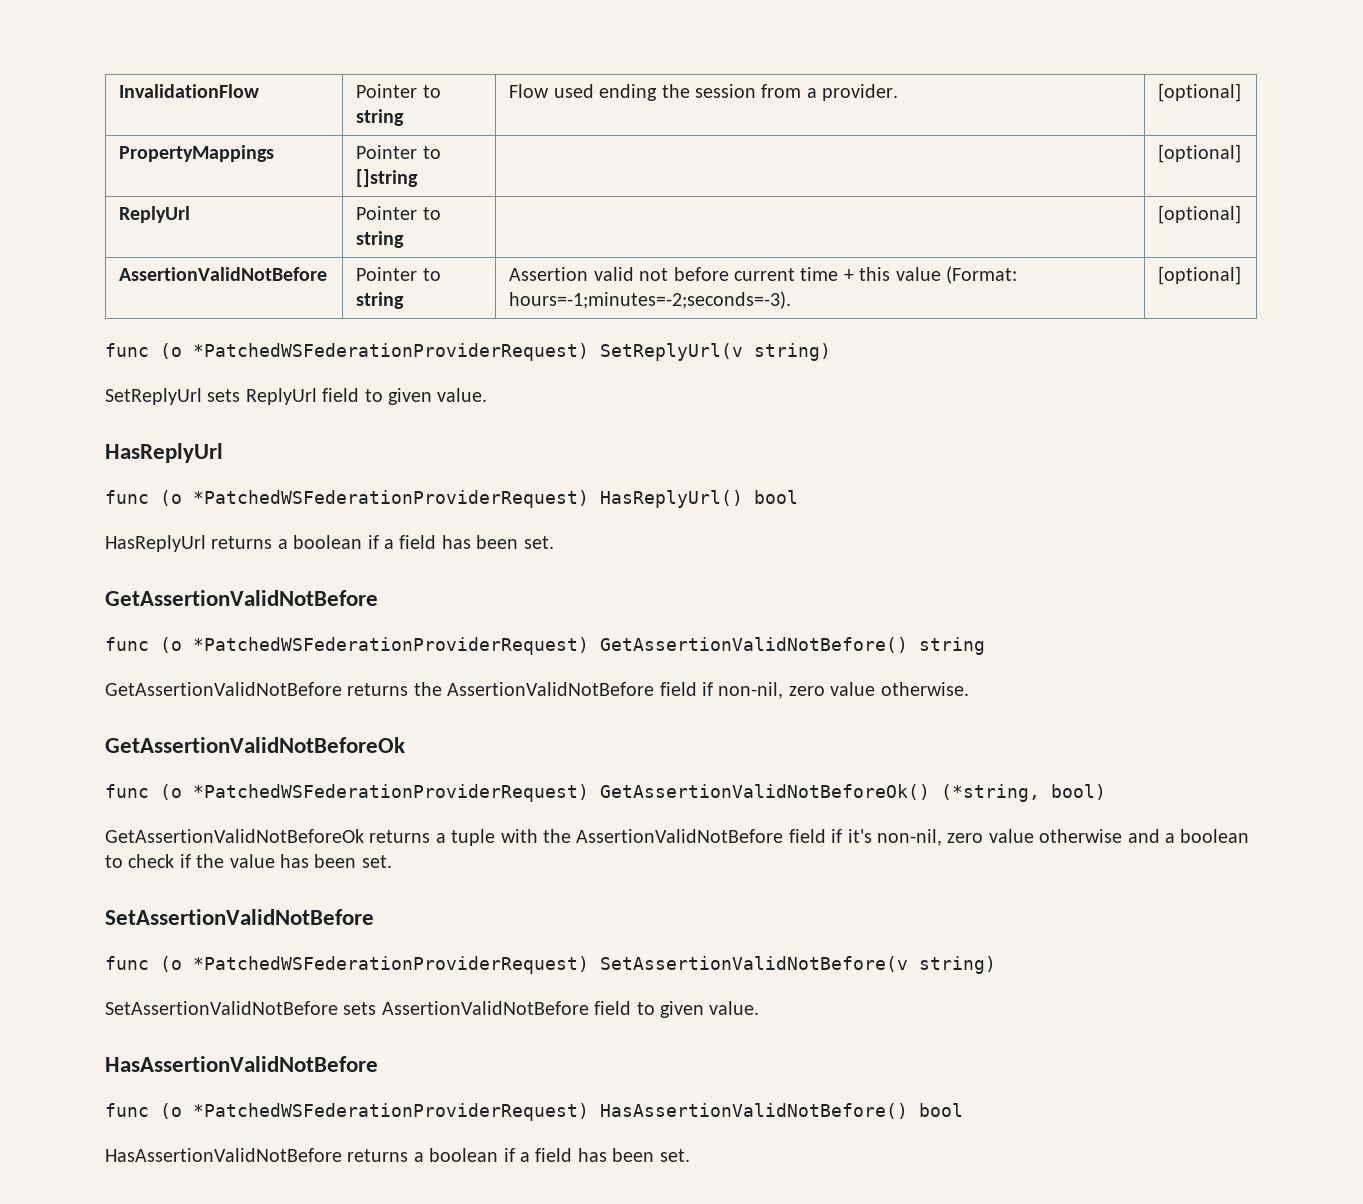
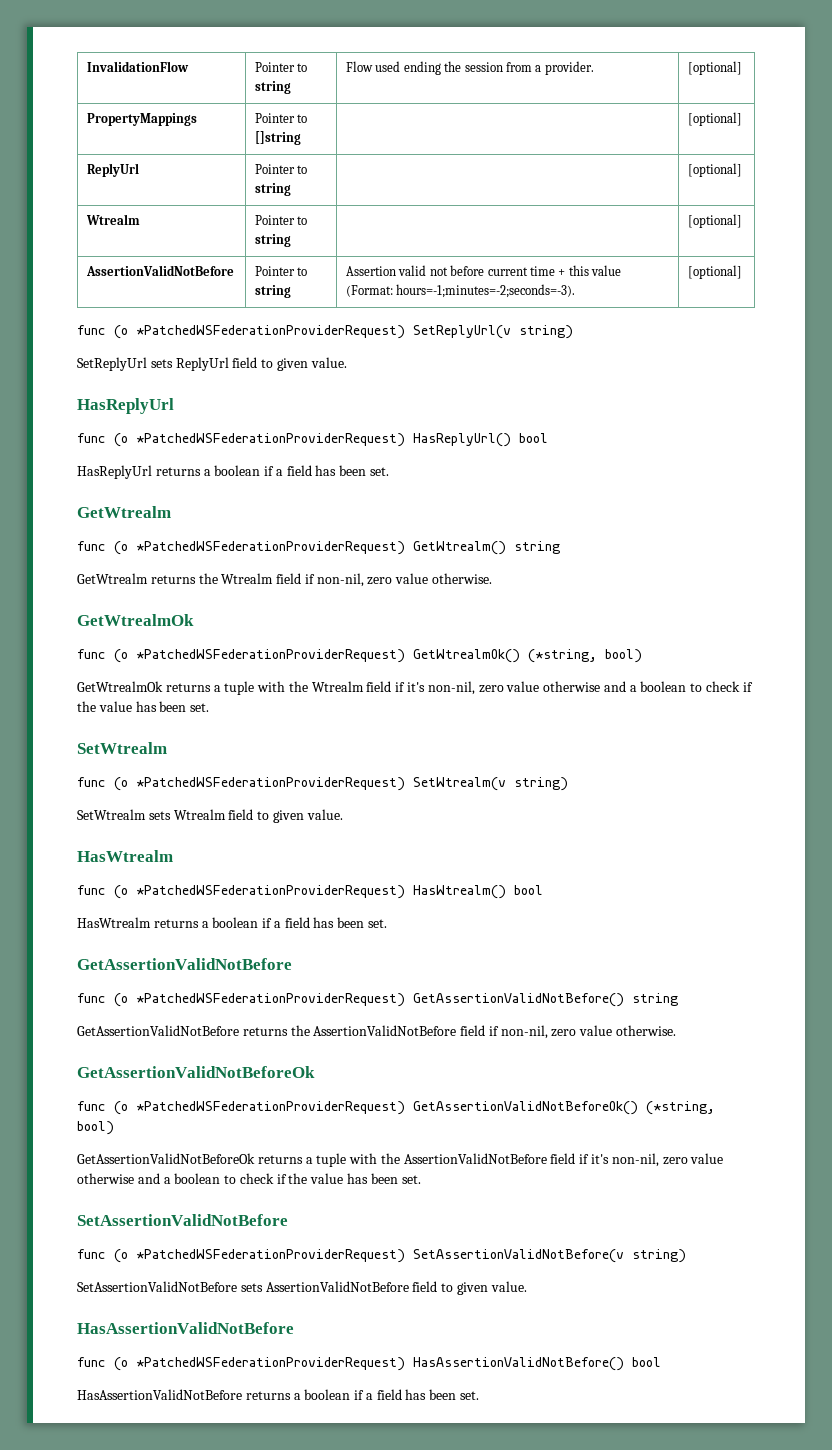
(1242, 214) none -> [86,214,141,225] [255,215,308,225] [255,234,292,247] [688,214,743,228] // Wtrealm | Pointer to string | | [optional]
(554, 542) none -> [77,506,171,518] [77,541,560,555] [77,573,493,587] [77,614,194,626] [77,649,642,663] [77,681,753,695] [77,701,210,712] [77,742,167,754] [77,777,568,791] [77,809,343,823] [77,850,173,862] [77,885,543,899] [77,917,388,928] // GetWtrealm // func (o *PatchedWSFederationProviderRequest) GetWtrealm() string // GetWtrealm returns the Wtrealm field if non-nil, zero value otherwise. // GetWtrealmOk // func (o *PatchedWSFederationProviderRequest) GetWtrealmOk() (*string, bool) // GetWtrealmOk returns a tuple with the Wtrealm field if it's non-nil, zero value otherwise and a boolean to check if the value has been set. // SetWtrealm // func (o *PatchedWSFederationProviderRequest) SetWtrealm(v string) // SetWtrealm sets Wtrealm field to given value. // HasWtrealm // func (o *PatchedWSFederationProviderRequest) HasWtrealm() bool // HasWtrealm returns a boolean if a field has been set.

